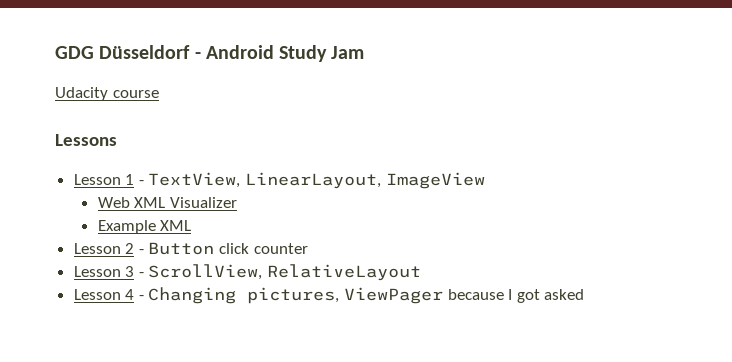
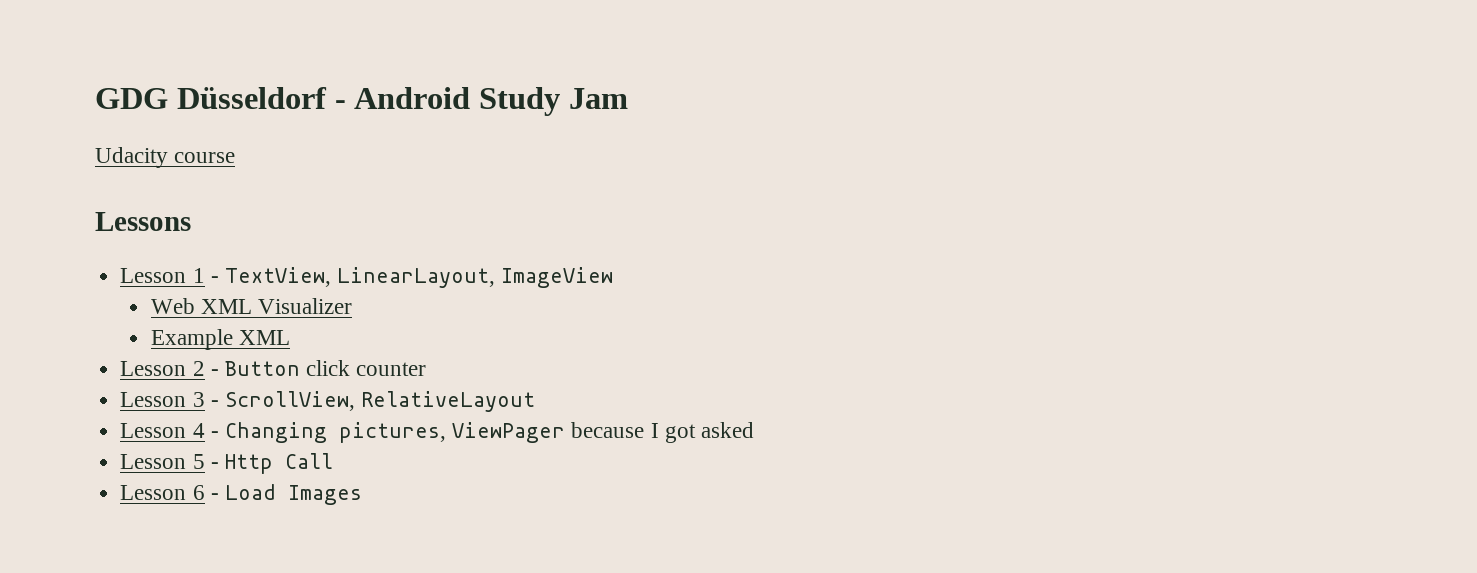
(585, 294) none -> [120,453,333,474] [120,484,362,505] // Lesson 5 - Http Call // Lesson 6 - Load Images

